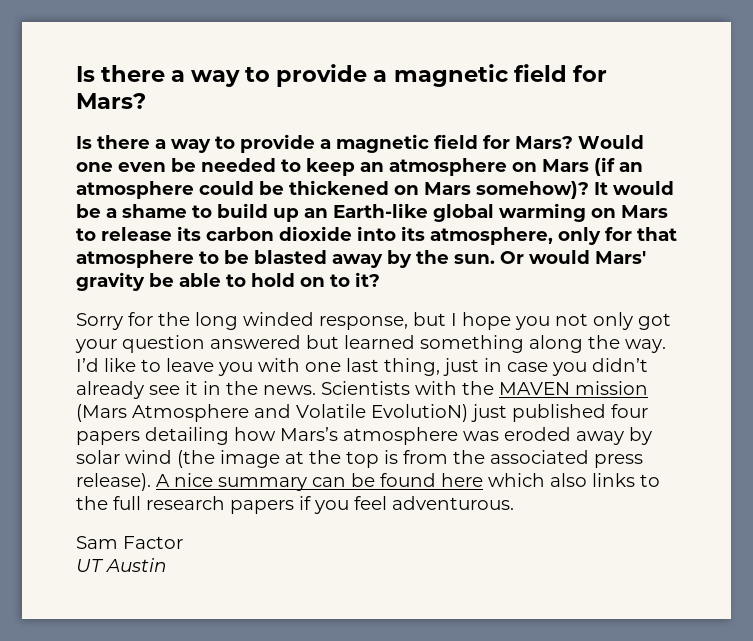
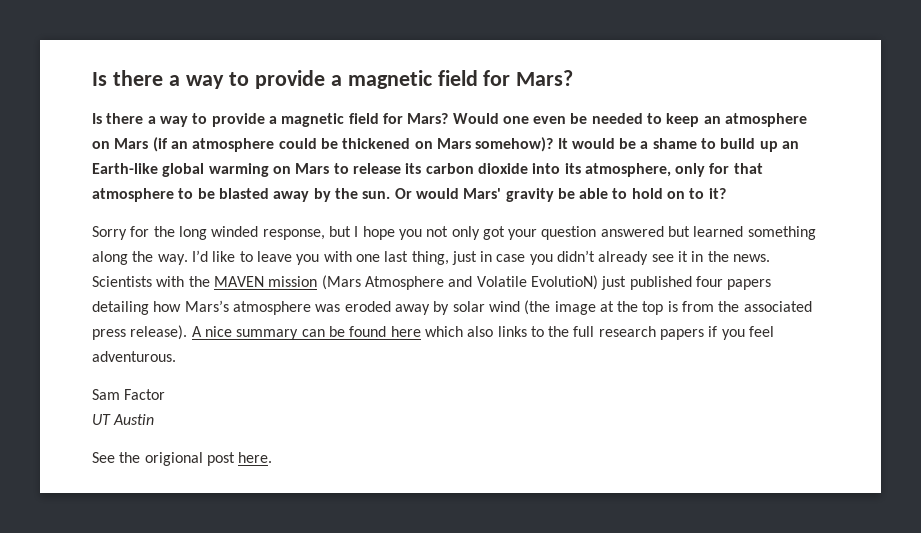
(167, 565) none -> [92,452,273,466] // See the origional post here.

